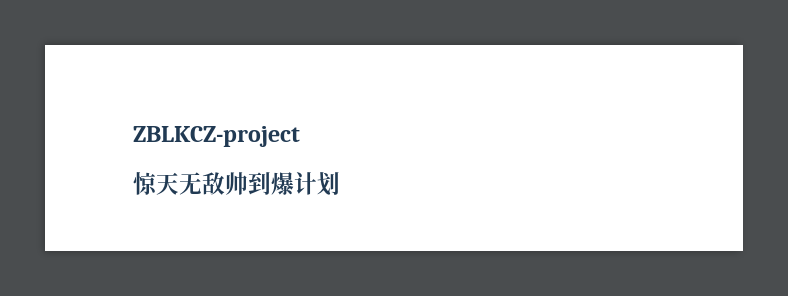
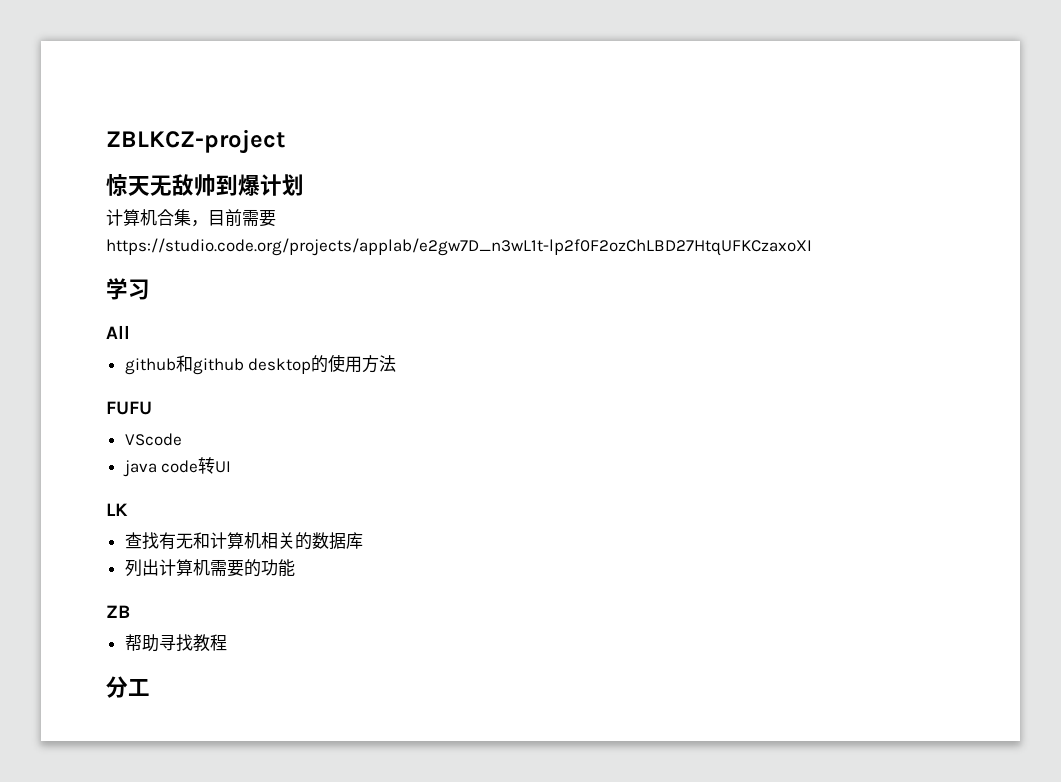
(340, 184) none -> [106,209,276,227] [106,238,812,256] [106,278,150,300] [106,325,130,339] [124,354,397,375] [106,401,152,415] [124,433,182,446] [122,457,232,477] [106,503,128,516] [124,532,363,550] [124,559,295,577] [106,605,130,618] [124,634,227,652] [106,676,150,698] // 计算机合集，目前需要https://studio.code.org/projects/applab/e2gw7D_n3wL1t-lp2f0F2ozChLBD27HtqUFKCzaxoXI // 学习 // All // github和github desktop的使用方法 // FUFU // VScode // java code转UI // LK // 查找有无和计算机相关的数据库 // 列出计算机需要的功能 // ZB // 帮助寻找教程 // 分工

